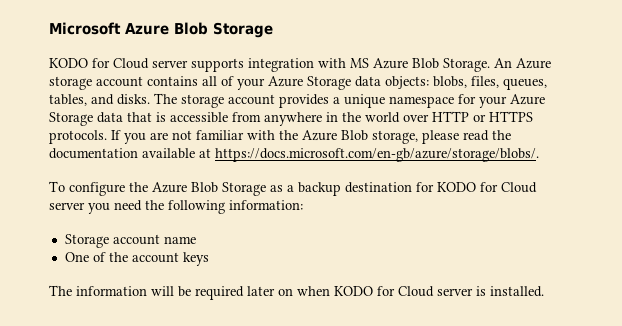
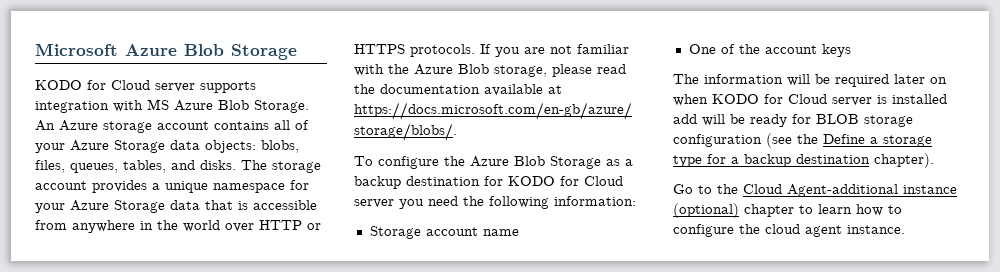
[490,286,544,297] installed. -> [892,94,947,104] [673,114,913,127] [673,133,932,148] [673,153,934,168] [673,184,957,197] [673,203,902,218] [673,224,905,237] installed add will be ready for BLOB storage configuration (see the Define a storage type for a backup destination chapter). // Go to the Cloud Agent-additional instance (optional) chapter to learn how to configure the cloud agent instance.

